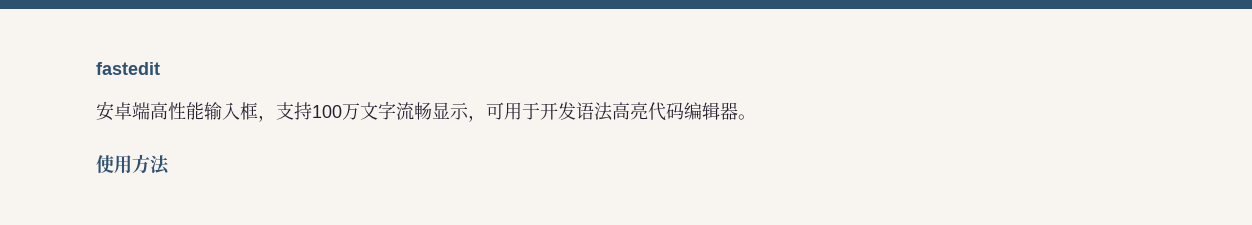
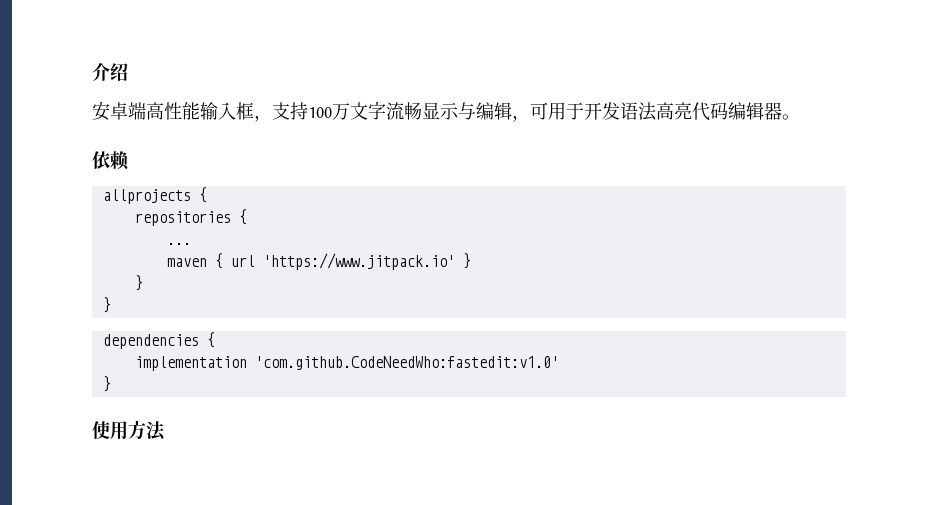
[96,62,160,75] fastedit -> [92,63,128,81] 介绍
(469, 111) none -> [458,102,512,120] 与编辑
(756, 117) none -> [92,151,129,170] [102,187,207,204] [134,209,247,226] [166,242,191,245] [166,253,471,270] [134,275,143,291] [102,297,111,313] [102,332,215,349] [134,356,559,371] [102,376,111,392] // 依赖 // allprojects { // repositories { // ... // maven { url 'https://www.jitpack.io' } // } // } // dependencies { // implementation 'com.github.CodeNeedWho:fastedit:v1.0' // }

